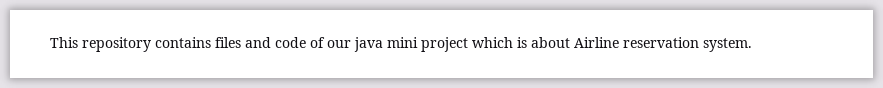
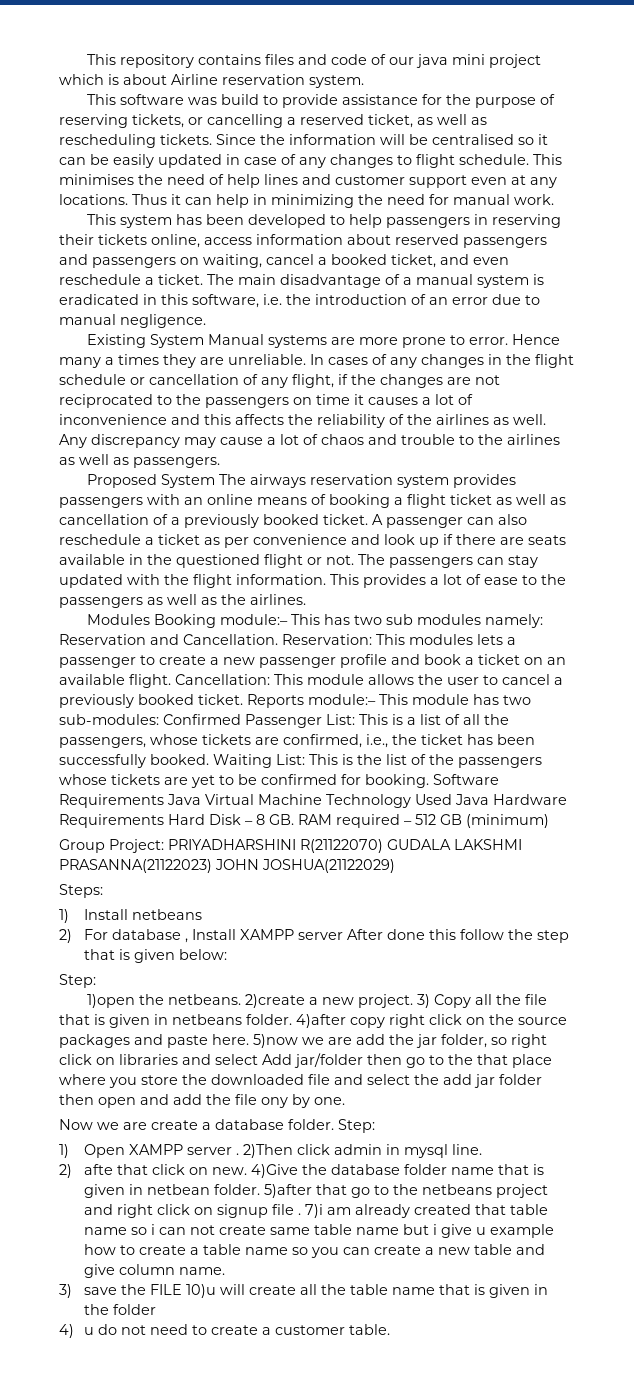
(752, 45) none -> [87,94,556,108] [59,114,487,128] [59,134,548,148] [59,154,562,168] [59,174,557,188] [59,194,554,208] [87,214,562,228] [59,234,547,248] [59,254,509,268] [59,274,544,288] [59,294,540,308] [59,314,206,328] [87,334,561,348] [59,354,574,368] [59,374,500,388] [59,394,473,408] [59,414,546,428] [59,434,560,448] [59,454,220,468] [87,474,517,488] [59,494,566,508] [59,514,527,528] [59,534,566,548] [59,554,538,568] [59,574,566,588] [59,594,306,608] [87,614,544,628] [59,634,516,645] [59,654,566,668] [59,674,563,688] [59,694,531,708] [59,714,509,728] [59,734,535,748] [59,754,542,768] [59,774,499,788] [59,794,567,808] [59,814,549,828] [59,839,522,853] [59,859,395,873] [59,884,103,898] [59,909,202,923] [59,929,569,943] [83,949,227,963] [59,974,96,988] [87,994,548,1008] [59,1014,567,1028] [59,1034,547,1048] [59,1053,552,1068] [59,1074,542,1088] [59,1094,345,1108] [59,1119,375,1133] [59,1144,482,1158] [59,1164,544,1178] [83,1184,548,1198] [83,1204,548,1218] [83,1224,554,1238] [83,1244,545,1258] [83,1264,225,1278] [59,1284,548,1298] [83,1304,156,1315] [59,1324,390,1338] // This software was build to provide assistance for the purpose of reserving tickets, or cancelling a reserved ticket, as well as rescheduling tickets. Since the information will be centralised so it can be easily updated in case of any changes to flight schedule. This minimises the need of help lines and customer support even at any locations. Thus it can help in minimizing the need for manual work. // This system has been developed to help passengers in reserving their tickets online, access information about reserved passengers and passengers on waiting, cancel a booked ticket, and even reschedule a ticket. The main disadvantage of a manual system is eradicated in this software, i.e. the introduction of an error due to manual negligence. // Existing System Manual systems are more prone to error. Hence many a times they are unreliable. In cases of any changes in the flight schedule or cancellation of any flight, if the changes are not reciprocated to the passengers on time it causes a lot of inconvenience and this affects the reliability of the airlines as well. Any discrepancy may cause a lot of chaos and trouble to the airlines as well as passengers. // Proposed System The airways reservation system provides passengers with an online means of booking a flight ticket as well as cancellation of a previously booked ticket. A passenger can also reschedule a ticket as per convenience and look up if there are seats available in the questioned flight or not. The passengers can stay updated with the flight information. This provides a lot of ease to the passengers as well as the airlines. // Modules Booking module:– This has two sub modules namely: Reservation and Cancellation. Reservation: This modules lets a passenger to create a new passenger profile and book a ticket on an available flight. Cancellation: This module allows the user to cancel a previously booked ticket. Reports module:– This module has two sub-modules: Confirmed Passenger List: This is a list of all the passengers, whose tickets are confirmed, i.e., the ticket has been successfully booked. Waiting List: This is the list of the passengers whose tickets are yet to be confirmed for booking. Software Requirements Java Virtual Machine Technology Used Java Hardware Requirements Hard Disk – 8 GB. RAM required – 512 GB (minimum) // Group Project: PRIYADHARSHINI R(21122070) GUDALA LAKSHMI PRASANNA(21122023) JOHN JOSHUA(21122029) // Steps: // 1) Install netbeans // 2) For database , Install XAMPP server After done this follow the step that is given below: // Step: // 1)open the netbeans. 2)create a new project. 3) Copy all the file that is given in netbeans folder. 4)after copy right click on the source packages and paste here. 5)now we are add the jar folder, so right click on libraries and select Add jar/folder then go to the that place where you store the downloaded file and select the add jar folder then open and add the file ony by one. // Now we are create a database folder. Step: // 1) Open XAMPP server . 2)Then click admin in mysql line. // 2) afte that click on new. 4)Give the database folder name that is given in netbean folder. 5)after that go to the netbeans project and right click on signup file . 7)i am already created that table name so i can not create same table name but i give u example how to create a table name so you can create a new table and give column name. // 3) save the FILE 10)u will create all the table name that is given in the folder // 4) u do not need to create a customer table.

